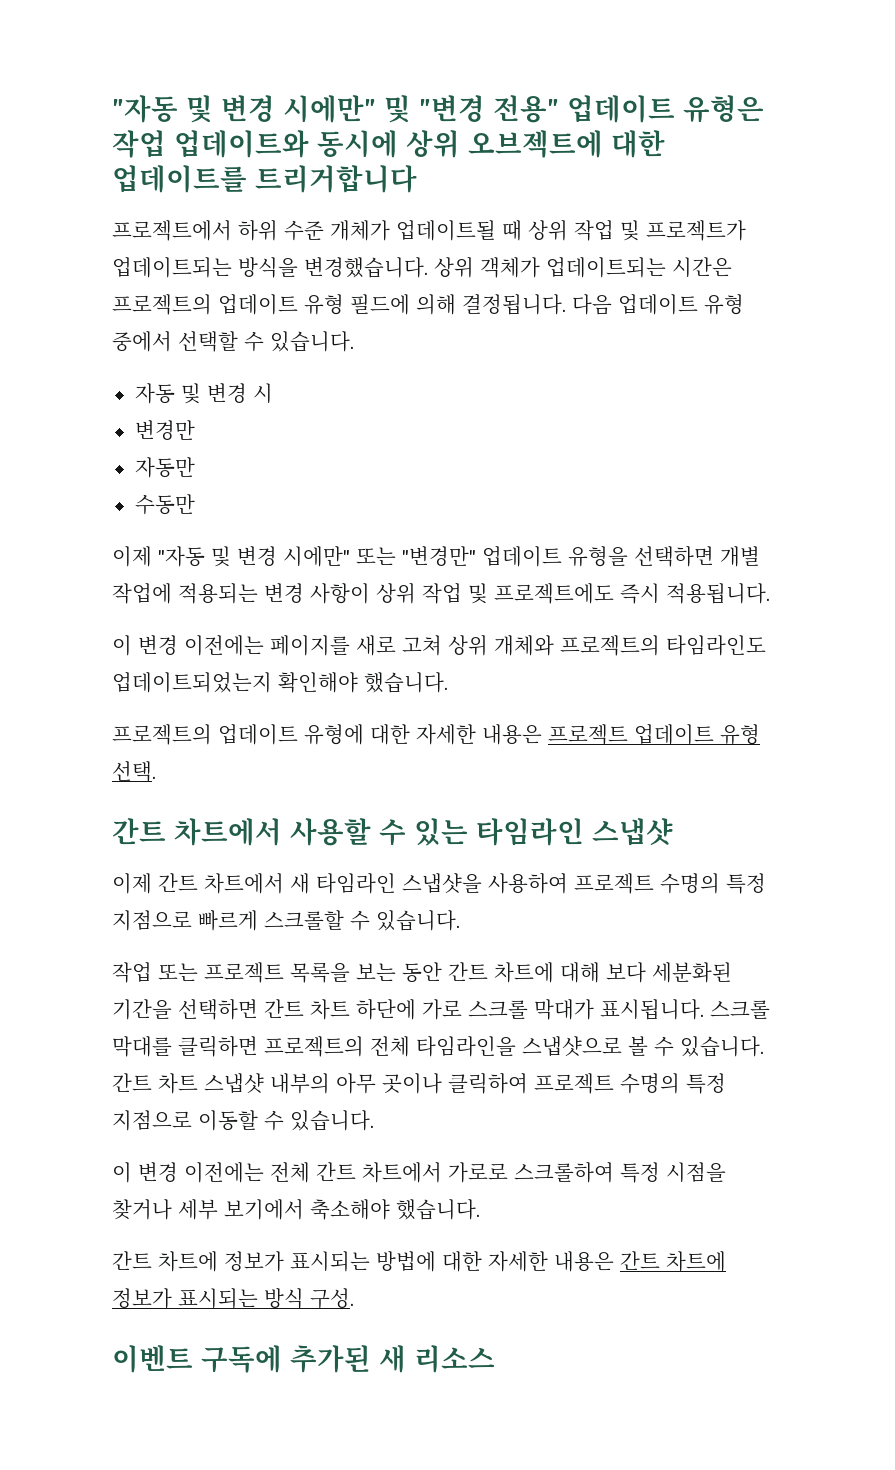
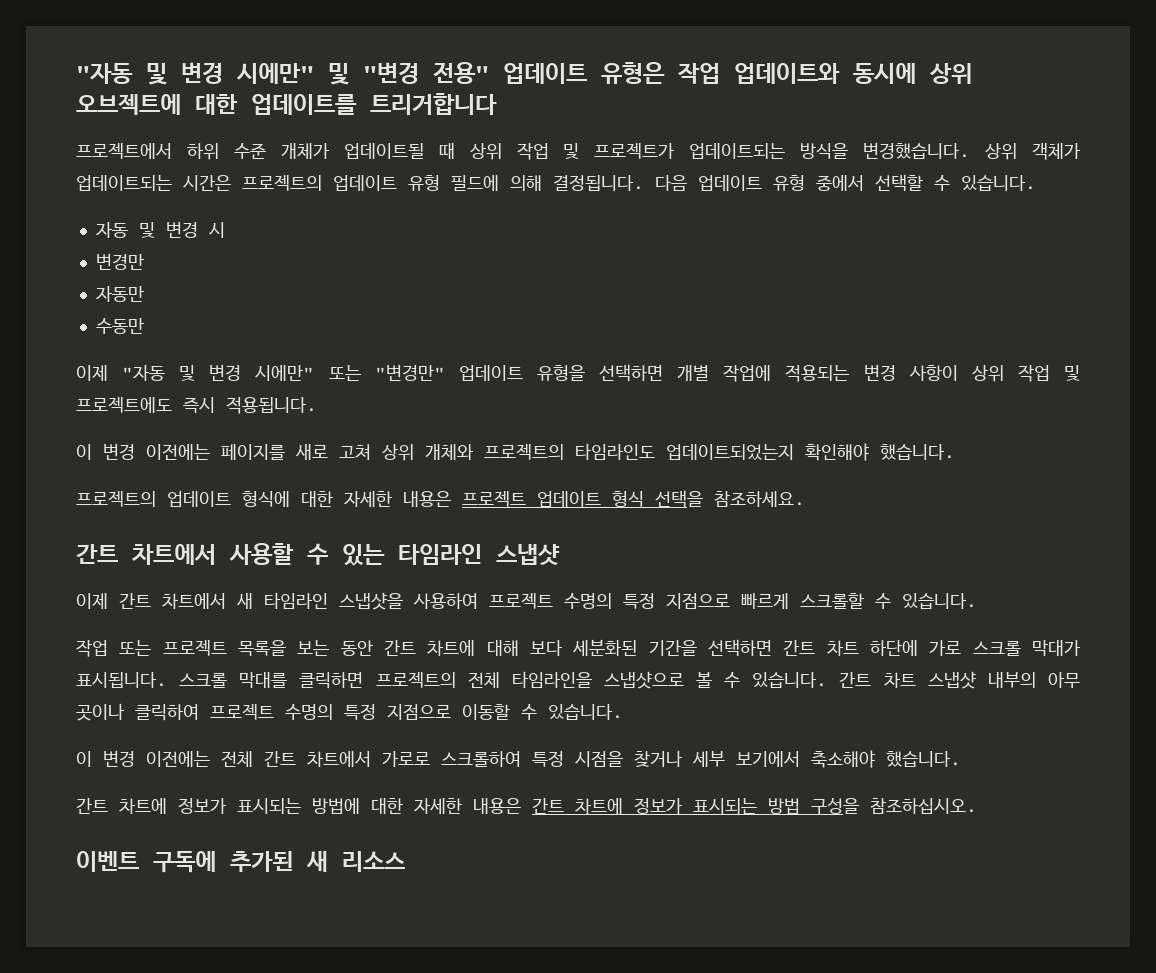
[304,724,364,745] 유형에 -> [242,491,290,507] 형식에
[720,724,760,745] [112,761,156,782] 유형 선택. -> [612,490,805,508] 형식 선택을 참조하세요.
[264,1288,354,1309] 방식 구성. -> [768,798,977,814] 방법 구성을 참조하십시오.

